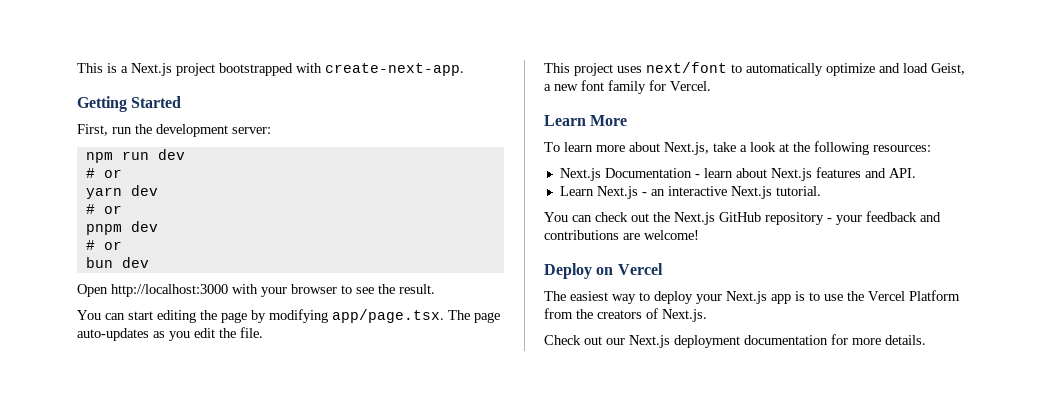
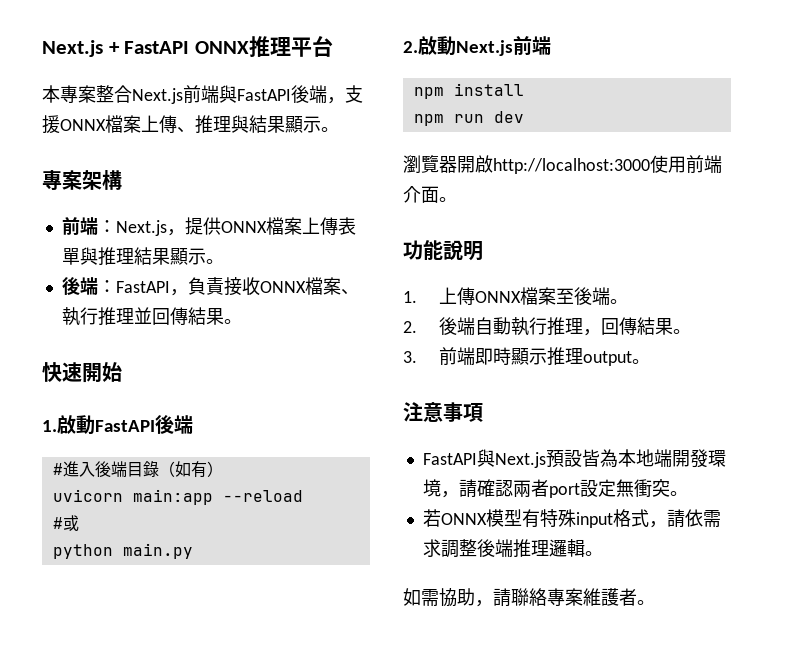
[77,63,464,76] [77,96,182,112] [77,124,271,137] [85,149,185,163] [85,168,122,178] [85,185,158,199] [85,204,122,214] [85,221,158,235] [85,240,122,250] [85,257,149,268] [77,284,435,297] [77,309,500,323] [77,327,263,341] [544,62,965,76] [544,80,711,94] [544,115,628,126] [544,141,931,155] [559,167,916,181] [559,186,821,199] [544,211,941,225] [544,230,699,240] [544,263,663,279] [544,290,960,304] [544,308,707,322] [544,334,926,348] This is a Next.js project bootstrapped with create-next-app. // Getting Started // First, run the development server: // npm run dev // # or // yarn dev // # or // pnpm dev // # or // bun dev // Open http://localhost:3000 with your browser to see the result. // You can start editing the page by modifying app/page.tsx. The page auto-updates as you edit the file. // This project uses next/font to automatically optimize and load Geist, a new font family for Vercel. // Learn More // To learn more about Next.js, take a look at the following resources: // Next.js Documentation - learn about Next.js features and API. // Learn Next.js - an interactive Next.js tutorial. // You can check out the Next.js GitHub repository - your feedback and contributions are welcome! // Deploy on Vercel // The easiest way to deploy your Next.js app is to use the Vercel Platform from the creators of Next.js. // Check out our Next.js deployment documentation for more details. -> [42,36,334,57] [42,85,363,104] [42,115,339,134] [42,170,122,190] [61,217,356,236] [61,247,224,266] [61,277,359,296] [61,307,242,326] [42,362,122,383] [42,415,193,435] [52,461,223,478] [52,489,303,505] [52,515,79,531] [52,543,193,559] [403,36,551,56] [413,83,524,99] [413,111,524,126] [403,155,722,174] [403,186,457,203] [403,240,483,261] [403,287,628,305] [403,317,691,336] [403,347,650,366] [403,402,483,422] [422,449,726,468] [422,479,688,498] [422,509,721,528] [422,539,603,558] [403,588,655,607] Next.js + FastAPI ONNX推理平台 // 本專案整合Next.js前端與FastAPI後端，支援ONNX檔案上傳、推理與結果顯示。 // 專案架構 // 前端：Next.js，提供ONNX檔案上傳表單與推理結果顯示。 // 後端：FastAPI，負責接收ONNX檔案、執行推理並回傳結果。 // 快速開始 // 1.啟動FastAPI後端 // #進入後端目錄（如有） // uvicorn main:app --reload // #或 // python main.py // 2.啟動Next.js前端 // npm install // npm run dev // 瀏覽器開啟http://localhost:3000使用前端介面。 // 功能說明 // 1.上傳ONNX檔案至後端。 // 2.後端自動執行推理，回傳結果。 // 3.前端即時顯示推理output。 // 注意事項 // FastAPI與Next.js預設皆為本地端開發環境，請確認兩者port設定無衝突。 // 若ONNX模型有特殊input格式，請依需求調整後端推理邏輯。 // 如需協助，請聯絡專案維護者。

